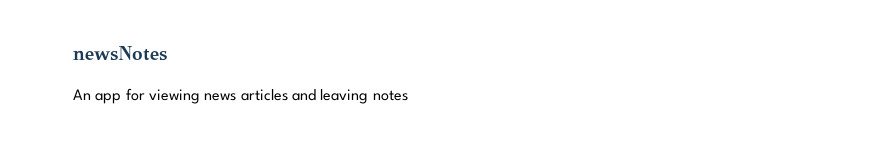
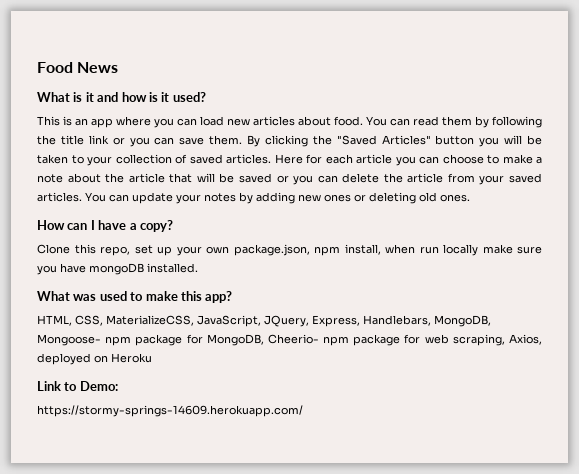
[73,46,167,61] [73,88,408,104] newsNotes // An app for viewing news articles and leaving notes -> [37,62,119,73] [37,92,206,102] [37,116,542,128] [37,135,542,147] [37,154,542,166] [37,173,542,185] [37,192,470,204] [37,220,173,232] [37,244,542,256] [37,263,198,275] [37,291,233,303] [37,315,491,327] [37,334,542,346] [37,353,152,365] [37,381,118,391] [37,405,303,417] Food News // What is it and how is it used? // This is an app where you can load new articles about food. You can read them by following the title link or you can save them. By clicking the "Saved Articles" button you will be taken to your collection of saved articles. Here for each article you can choose to make a note about the article that will be saved or you can delete the article from your saved articles. You can update your notes by adding new ones or deleting old ones. // How can I have a copy? // Clone this repo, set up your own package.json, npm install, when run locally make sure you have mongoDB installed. // What was used to make this app? // HTML, CSS, MaterializeCSS, JavaScript, JQuery, Express, Handlebars, MongoDB, Mongoose- npm package for MongoDB, Cheerio- npm package for web scraping, Axios, deployed on Heroku // Link to Demo: // https://stormy-springs-14609.herokuapp.com/

